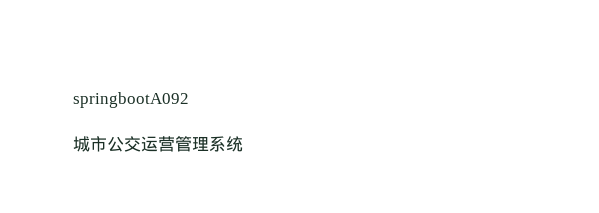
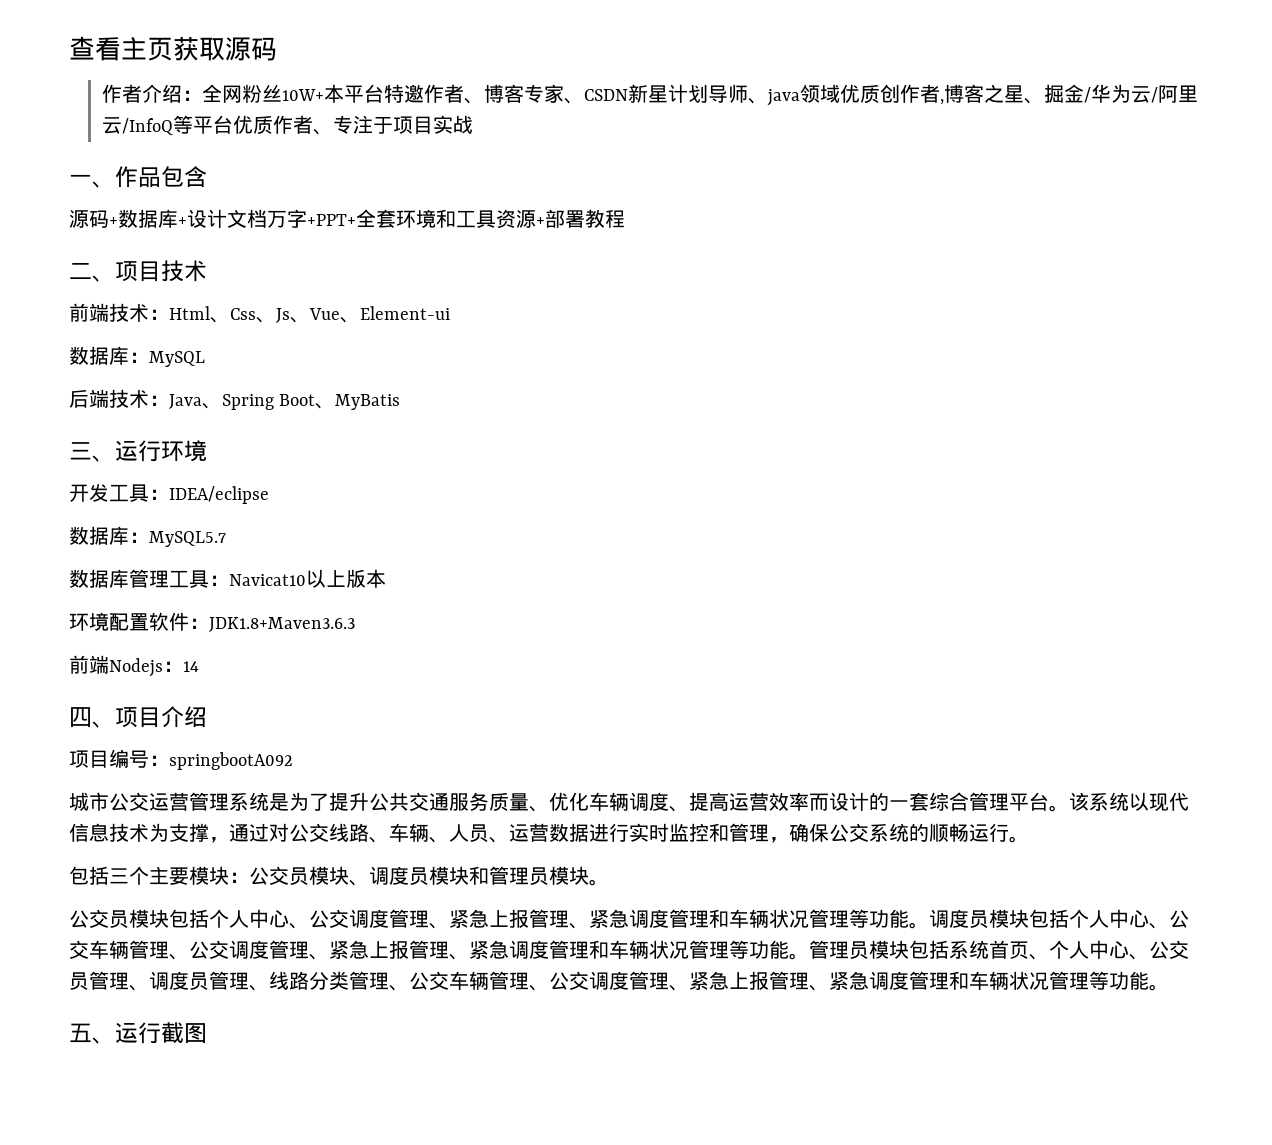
(73, 100) none -> [69,36,277,61] [101,84,1198,106] [101,115,473,135] [69,166,207,188] [69,209,625,229] [69,260,207,282] [69,303,450,323] [69,346,205,367] [69,389,401,410] [69,440,207,462] [69,483,269,504] [69,526,226,547] [69,569,386,588] [69,612,355,632] [69,655,199,677] [69,706,207,728] [69,749,169,768] 查看主页获取源码 // 作者介绍：全网粉丝10W+本平台特邀作者、博客专家、CSDN新星计划导师、java领域优质创作者,博客之星、掘金/华为云/阿里云/InfoQ等平台优质作者、专注于项目实战 // 一、作品包含 // 源码+数据库+设计文档万字+PPT+全套环境和工具资源+部署教程 // 二、项目技术 // 前端技术：Html、Css、Js、Vue、Element-ui // 数据库：MySQL // 后端技术：Java、Spring Boot、MyBatis // 三、运行环境 // 开发工具：IDEA/eclipse // 数据库：MySQL5.7 // 数据库管理工具：Navicat10以上版本 // 环境配置软件：JDK1.8+Maven3.6.3 // 前端Nodejs：14 // 四、项目介绍 // 项目编号：
(243, 144) none -> [269,792,1189,812] [69,823,1029,843] [69,866,609,886] [69,909,1189,929] [69,940,1189,960] [69,971,1169,991] [69,1022,207,1044] 是为了提升公共交通服务质量、优化车辆调度、提高运营效率而设计的一套综合管理平台。该系统以现代信息技术为支撑，通过对公交线路、车辆、人员、运营数据进行实时监控和管理，确保公交系统的顺畅运行。 // 包括三个主要模块：公交员模块、调度员模块和管理员模块。 // 公交员模块包括个人中心、公交调度管理、紧急上报管理、紧急调度管理和车辆状况管理等功能。调度员模块包括个人中心、公交车辆管理、公交调度管理、紧急上报管理、紧急调度管理和车辆状况管理等功能。管理员模块包括系统首页、个人中心、公交员管理、调度员管理、线路分类管理、公交车辆管理、公交调度管理、紧急上报管理、紧急调度管理和车辆状况管理等功能。 // 五、运行截图

